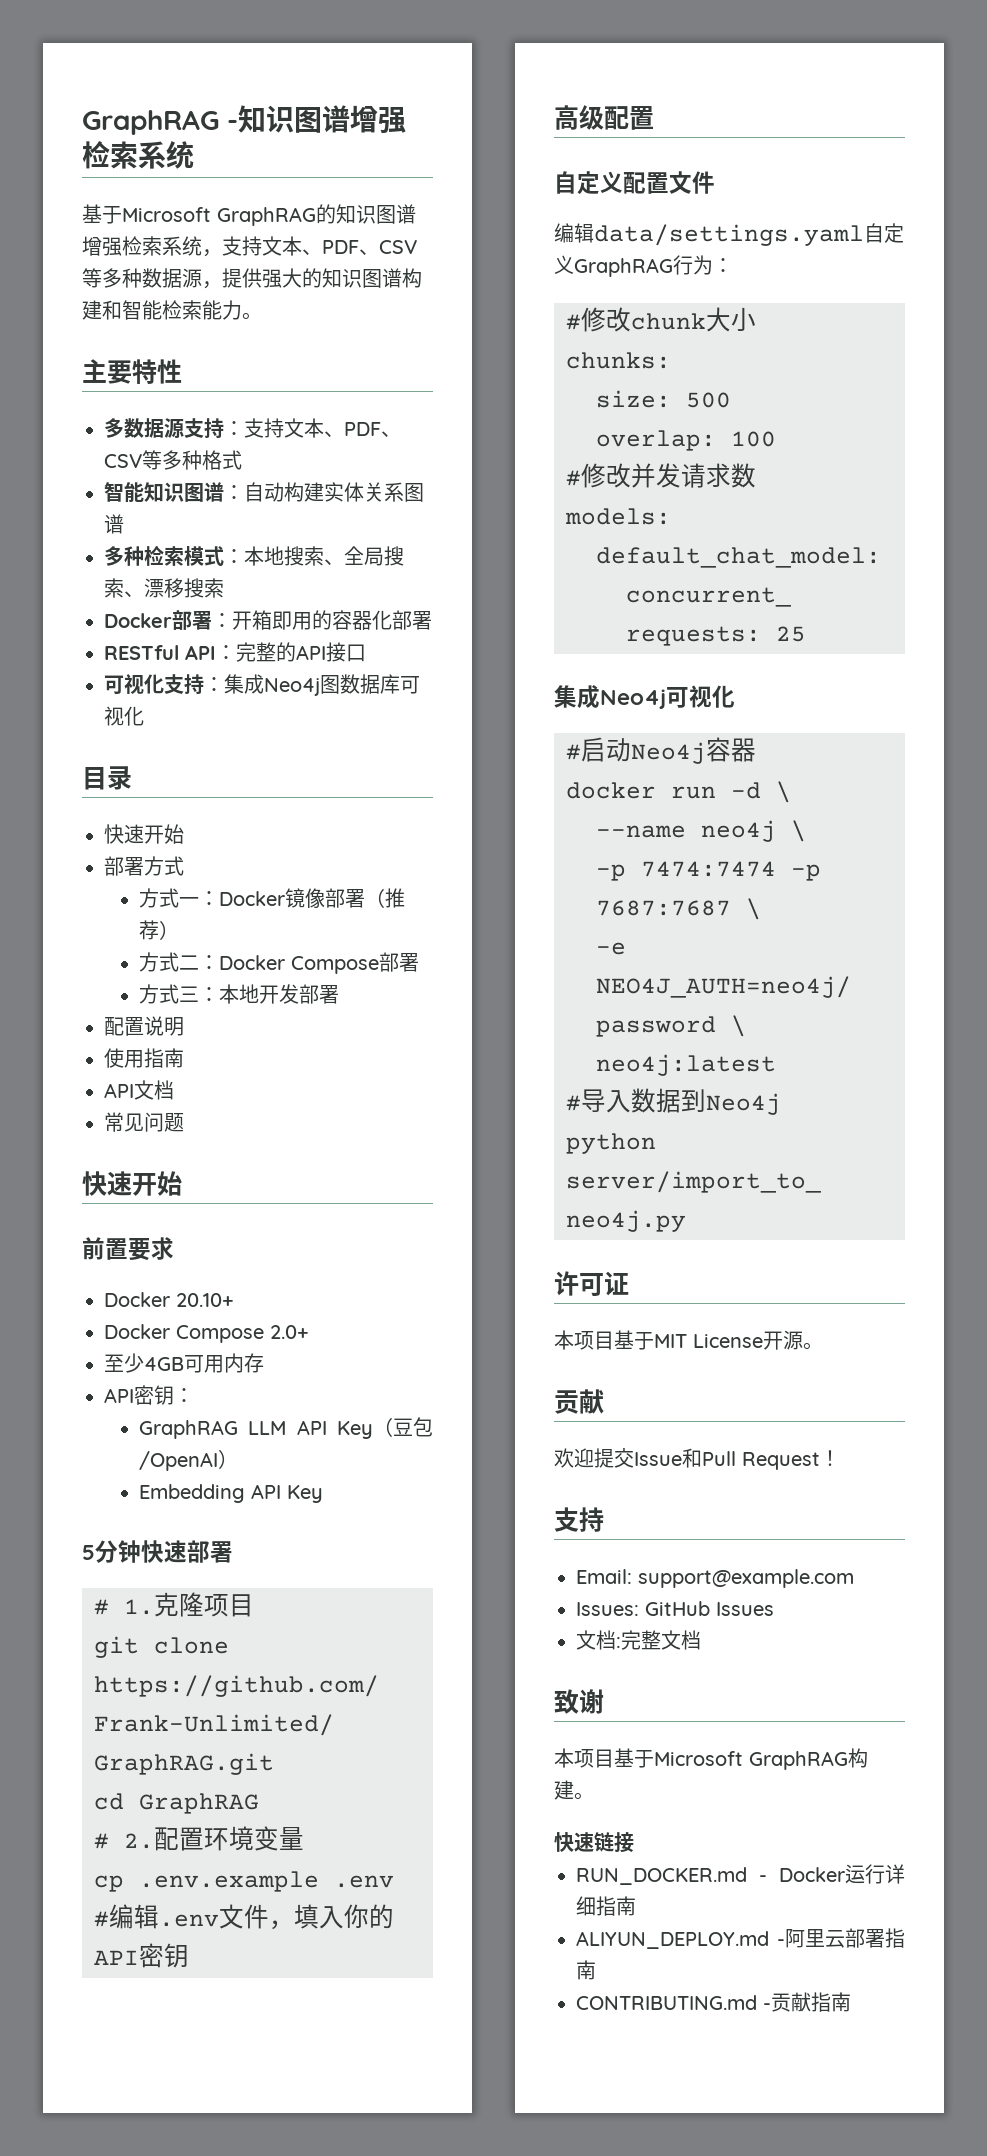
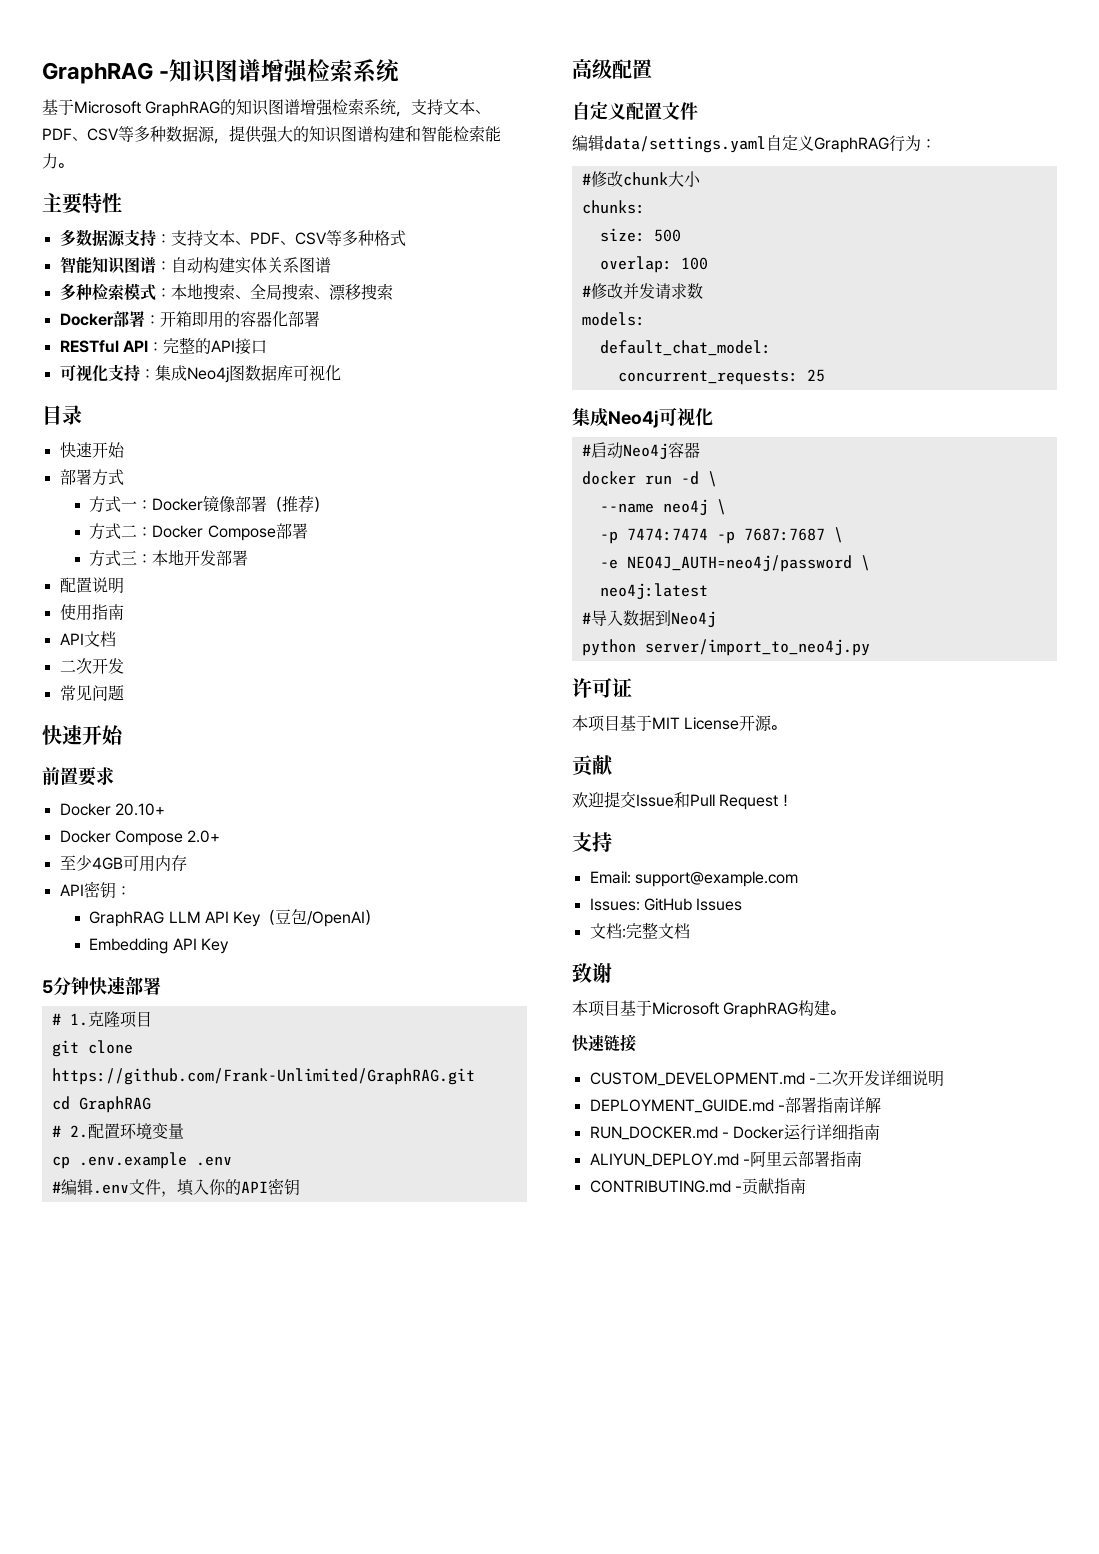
(174, 1090) none -> [59,658,124,674] // 二次开发
(634, 1842) none -> [589,1070,944,1087] [589,1097,881,1113] // CUSTOM_DEVELOPMENT.md -二次开发详细说明 // DEPLOYMENT_GUIDE.md -部署指南详解

